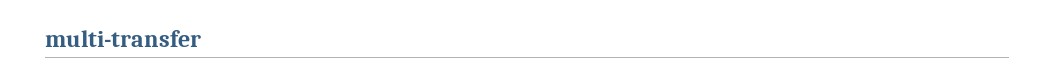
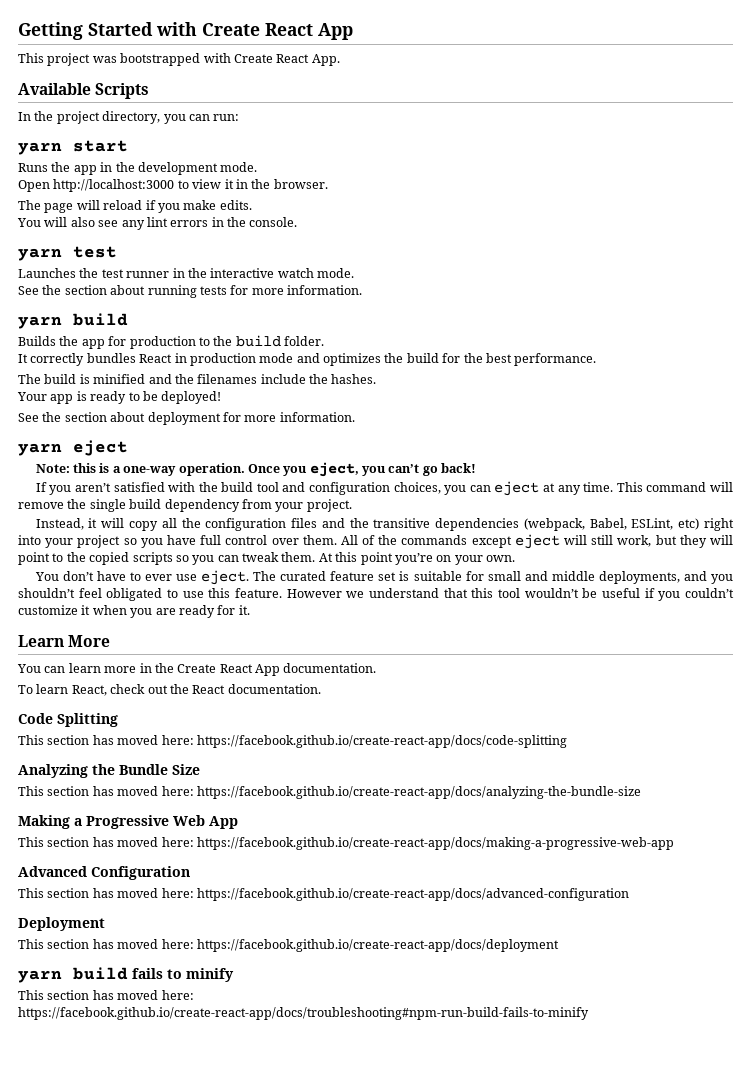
[45,30,201,47] multi-transfer -> [18,22,353,40] [18,53,340,66] [18,83,150,99] [18,111,240,124] [18,140,128,155] [18,162,258,175] [18,179,328,192] [18,200,252,213] [17,217,298,230] [18,246,117,261] [18,268,354,278] [18,285,362,298] [18,313,128,329] [18,335,324,349] [18,353,597,366] [18,374,377,384] [17,391,222,404] [18,412,355,425] [18,440,128,456] [35,462,477,477] [35,481,734,496] [18,499,352,512] [35,518,735,531] [18,534,733,549] [18,552,515,565] [34,570,733,585] [18,588,734,601] [18,605,250,618] [18,635,111,647] [17,663,377,676] [18,684,321,696] [18,713,118,727] [18,735,567,748] [18,764,200,778] [18,786,641,799] [18,815,238,829] [18,837,674,850] [18,866,190,880] [18,888,629,901] [18,917,105,931] [18,939,559,952] [18,967,234,983] [18,990,194,1000] [18,1007,589,1020] Getting Started with Create React App // This project was bootstrapped with Create React App. // Available Scripts // In the project directory, you can run: // yarn start // Runs the app in the development mode. // Open http://localhost:3000 to view it in the browser. // The page will reload if you make edits. // You will also see any lint errors in the console. // yarn test // Launches the test runner in the interactive watch mode. // See the section about running tests for more information. // yarn build // Builds the app for production to the build folder. // It correctly bundles React in production mode and optimizes the build for the best performance. // The build is minified and the filenames include the hashes. // Your app is ready to be deployed! // See the section about deployment for more information. // yarn eject // Note: this is a one-way operation. Once you eject, you can’t go back! // If you aren’t satisfied with the build tool and configuration choices, you can eject at any time. This command will remove the single build dependency from your project. // Instead, it will copy all the configuration files and the transitive dependencies (webpack, Babel, ESLint, etc) right into your project so you have full control over them. All of the commands except eject will still work, but they will point to the copied scripts so you can tweak them. At this point you’re on your own. // You don’t have to ever use eject. The curated feature set is suitable for small and middle deployments, and you shouldn’t feel obligated to use this feature. However we understand that this tool wouldn’t be useful if you couldn’t customize it when you are ready for it. // Learn More // You can learn more in the Create React App documentation. // To learn React, check out the React documentation. // Code Splitting // This section has moved here: https://facebook.github.io/create-react-app/docs/code-splitting // Analyzing the Bundle Size // This section has moved here: https://facebook.github.io/create-react-app/docs/analyzing-the-bundle-size // Making a Progressive Web App // This section has moved here: https://facebook.github.io/create-react-app/docs/making-a-progressive-web-app // Advanced Configuration // This section has moved here: https://facebook.github.io/create-react-app/docs/advanced-configuration // Deployment // This section has moved here: https://facebook.github.io/create-react-app/docs/deployment // yarn build fails to minify // This section has moved here: https://facebook.github.io/create-react-app/docs/troubleshooting#npm-run-build-fails-to-minify

